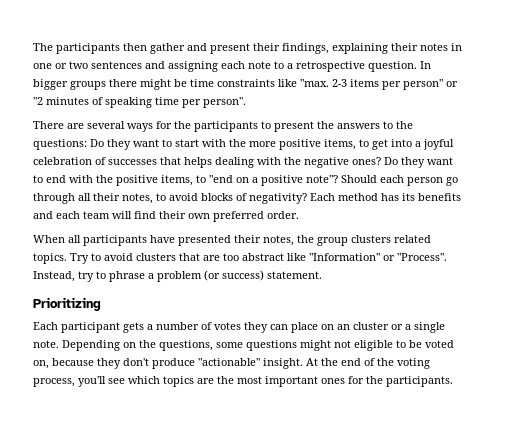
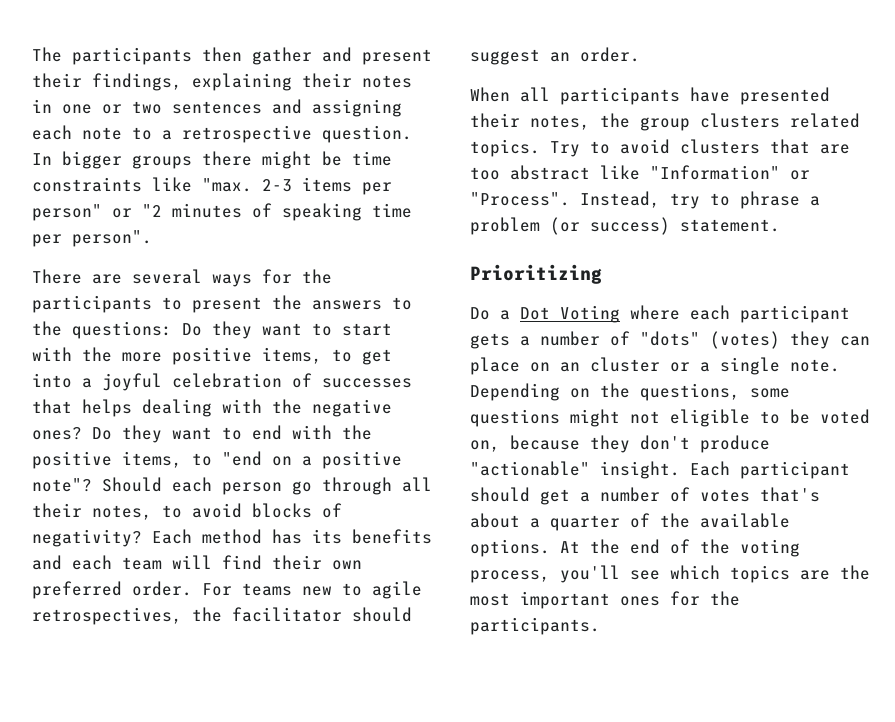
(299, 215) none -> [202,581,422,599] [32,607,412,625] [470,47,640,65] For teams new to agile retrospectives, the facilitator should suggest an order.
[33,322,58,330] Each -> [470,305,730,323] Do a Dot Voting where each
[214,322,241,330] votes -> [640,331,780,349] "dots" (votes)
(303, 363) none -> [690,461,850,479] [470,487,820,505] [470,513,790,531] [470,539,550,557] Each participant should get a number of votes that's about a quarter of the available options.

